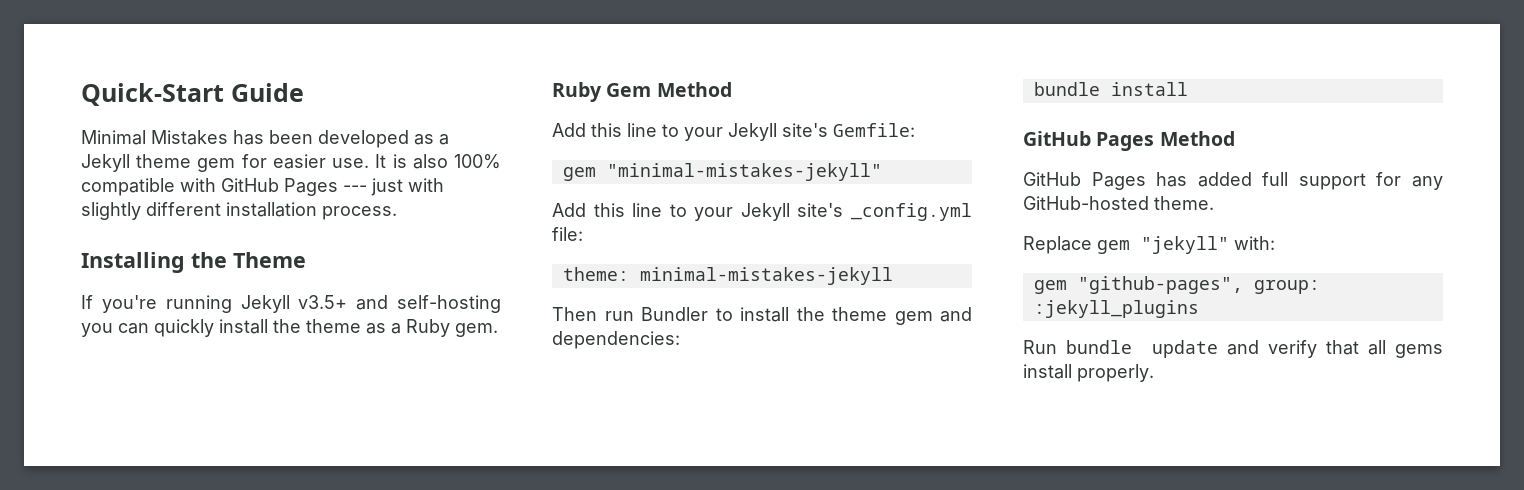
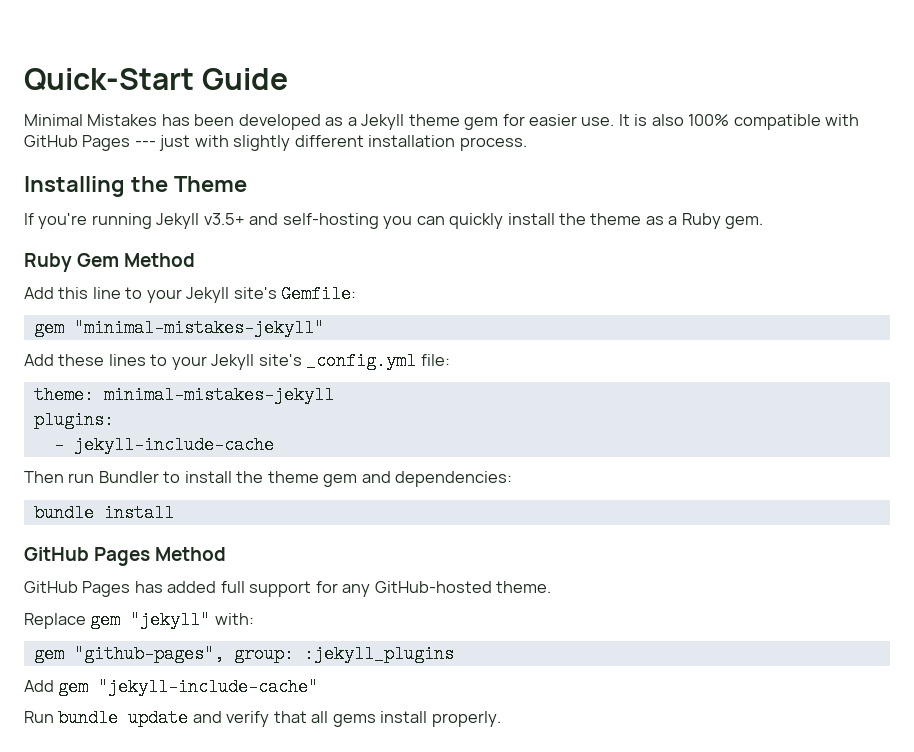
[593,203,663,217] this line -> [58,354,146,366] these lines
(893, 276) none -> [33,411,114,429] [53,436,274,454] // plugins: // - jekyll-include-cache
(1199, 309) none -> [24,678,319,696] // Add gem "jekyll-include-cache"

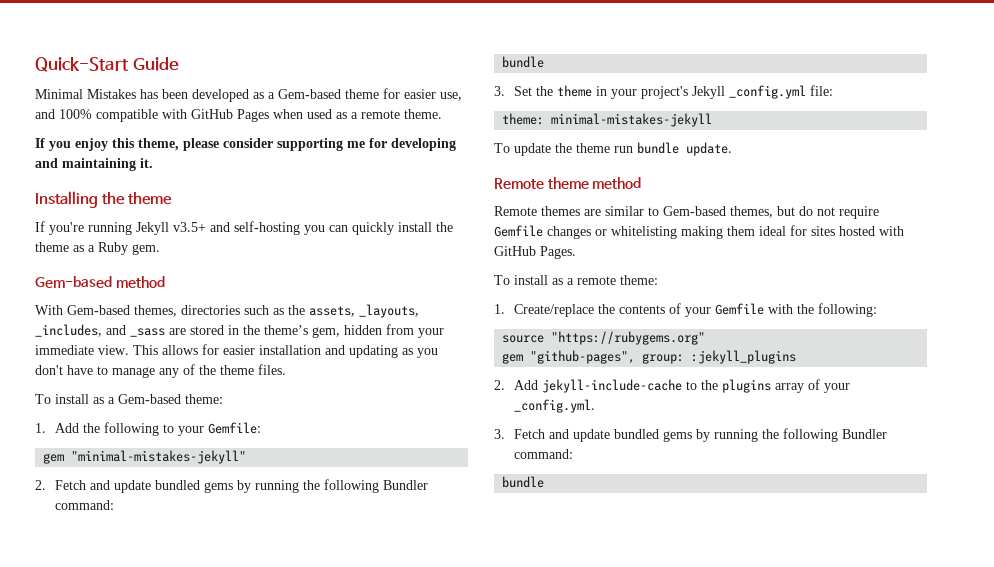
[361,114,684,130] Jekyll theme gem for easier use. It is also -> [278,88,462,101] [35,109,55,119] Gem-based theme for easier use, and
[134,135,527,151] --- just with slightly different installation process. -> [273,109,442,119] [35,138,456,151] [35,158,153,171] when used as a remote theme. // If you enjoy this theme, please consider supporting me for developing and maintaining it.
[173,176,247,192] Theme -> [127,192,172,205] theme
[24,253,196,272] [24,285,357,303] [33,319,324,337] [24,352,450,370] [33,386,334,404] [33,411,114,429] [53,436,274,454] [24,471,513,487] [33,504,174,522] [24,547,227,566] [24,581,552,597] [24,611,254,629] [33,645,454,663] [24,678,319,696] [24,709,501,727] Ruby Gem Method // Add this line to your Jekyll site's Gemfile: // gem "minimal-mistakes-jekyll" // Add these lines to your Jekyll site's _config.yml file: // theme: minimal-mistakes-jekyll // plugins: // - jekyll-include-cache // Then run Bundler to install the theme gem and dependencies: // bundle install // GitHub Pages Method // GitHub Pages has added full support for any GitHub-hosted theme. // Replace gem "jekyll" with: // gem "github-pages", group: :jekyll_plugins // Add gem "jekyll-include-cache" // Run bundle update and verify that all gems install properly. -> [35,276,165,288] [35,304,419,318] [35,324,444,338] [35,344,438,358] [35,364,286,378] [35,394,223,404] [35,422,262,436] [43,450,247,464] [35,479,429,493] [55,500,115,510] [502,56,545,68] [494,85,834,99] [502,113,713,127] [494,142,732,156] [494,177,642,189] [494,206,879,219] [494,225,904,239] [494,246,576,259] [494,275,658,285] [494,303,878,317] [502,331,706,345] [502,350,797,364] [494,379,851,393] [514,399,596,413] [494,428,888,442] [514,449,574,459] [502,476,545,488] Gem-based method // With Gem-based themes, directories such as the assets, _layouts, _includes, and _sass are stored in the theme’s gem, hidden from your immediate view. This allows for easier installation and updating as you don't have to manage any of the theme files. // To install as a Gem-based theme: // 1. Add the following to your Gemfile: // gem "minimal-mistakes-jekyll" // 2. Fetch and update bundled gems by running the following Bundler command: // bundle // 3. Set the theme in your project's Jekyll _config.yml file: // theme: minimal-mistakes-jekyll // To update the theme run bundle update. // Remote theme method // Remote themes are similar to Gem-based themes, but do not require Gemfile changes or whitelisting making them ideal for sites hosted with GitHub Pages. // To install as a remote theme: // 1. Create/replace the contents of your Gemfile with the following: // source "https://rubygems.org" // gem "github-pages", group: :jekyll_plugins // 2. Add jekyll-include-cache to the plugins array of your _config.yml. // 3. Fetch and update bundled gems by running the following Bundler command: // bundle

